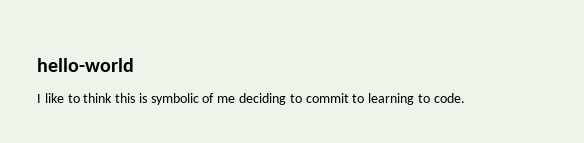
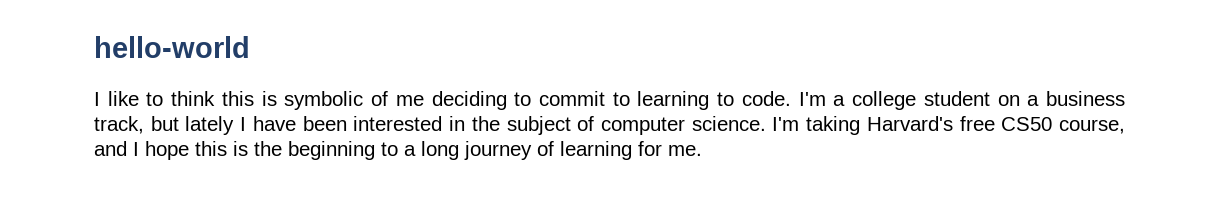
(465, 98) none -> [798,91,1126,110] [94,116,1125,135] [94,141,702,160] I'm a college student on a business track, but lately I have been interested in the subject of computer science. I'm taking Harvard's free CS50 course, and I hope this is the beginning to a long journey of learning for me.

